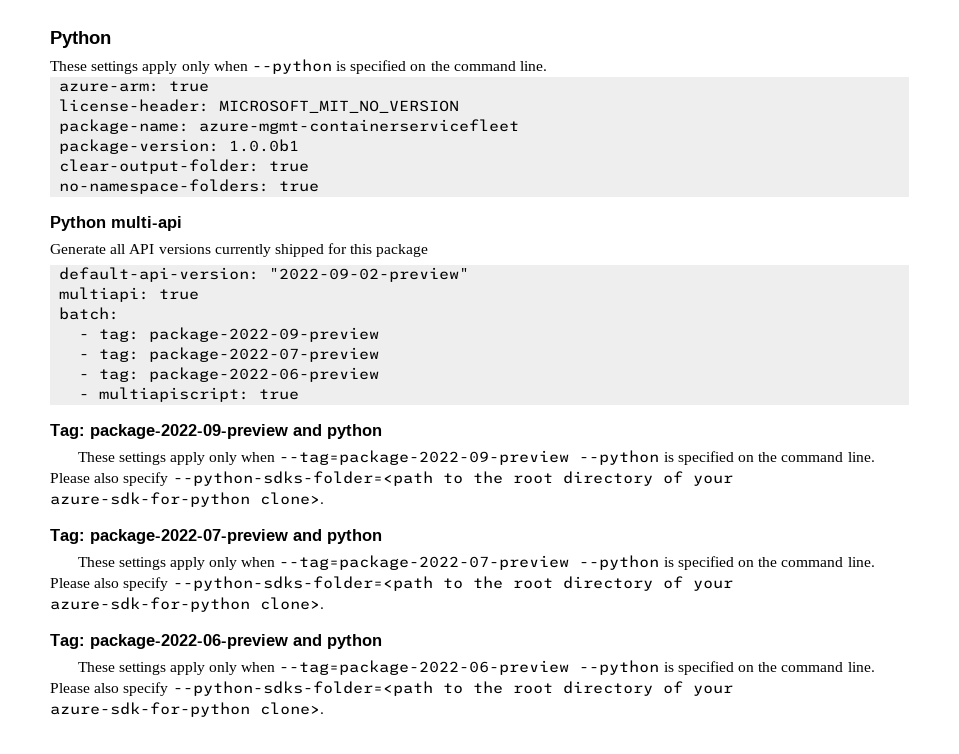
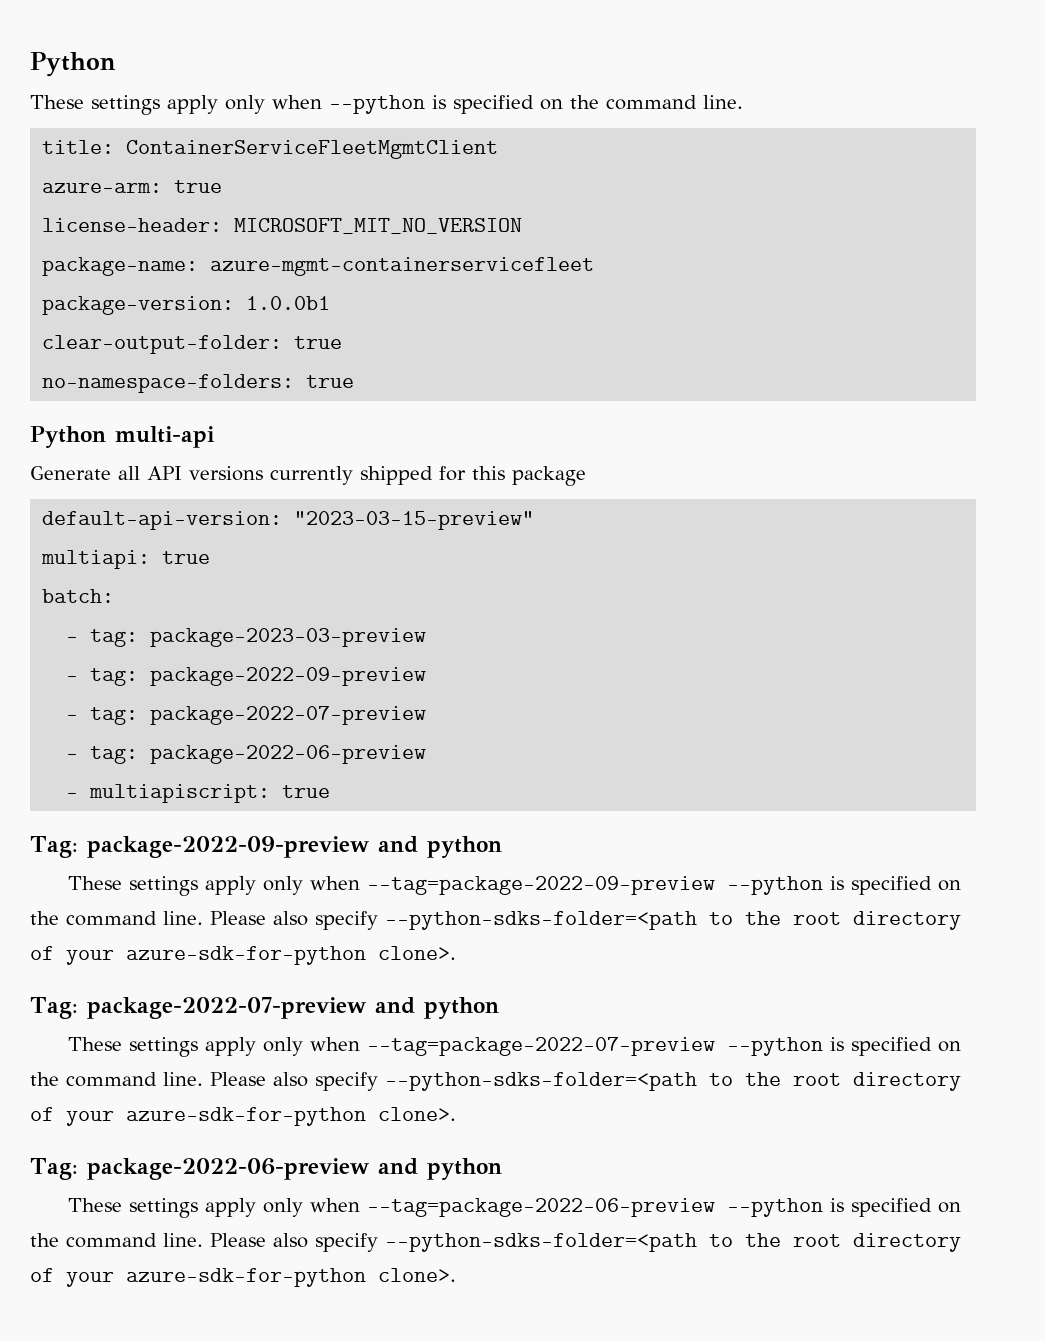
(548, 66) none -> [42,140,499,159] // title: ContainerServiceFleetMgmtClient
[269,267,470,282] "2022-09-02-preview" -> [294,511,535,530] "2023-03-15-preview"
(120, 313) none -> [66,628,427,647] // - tag: package-2023-03-preview

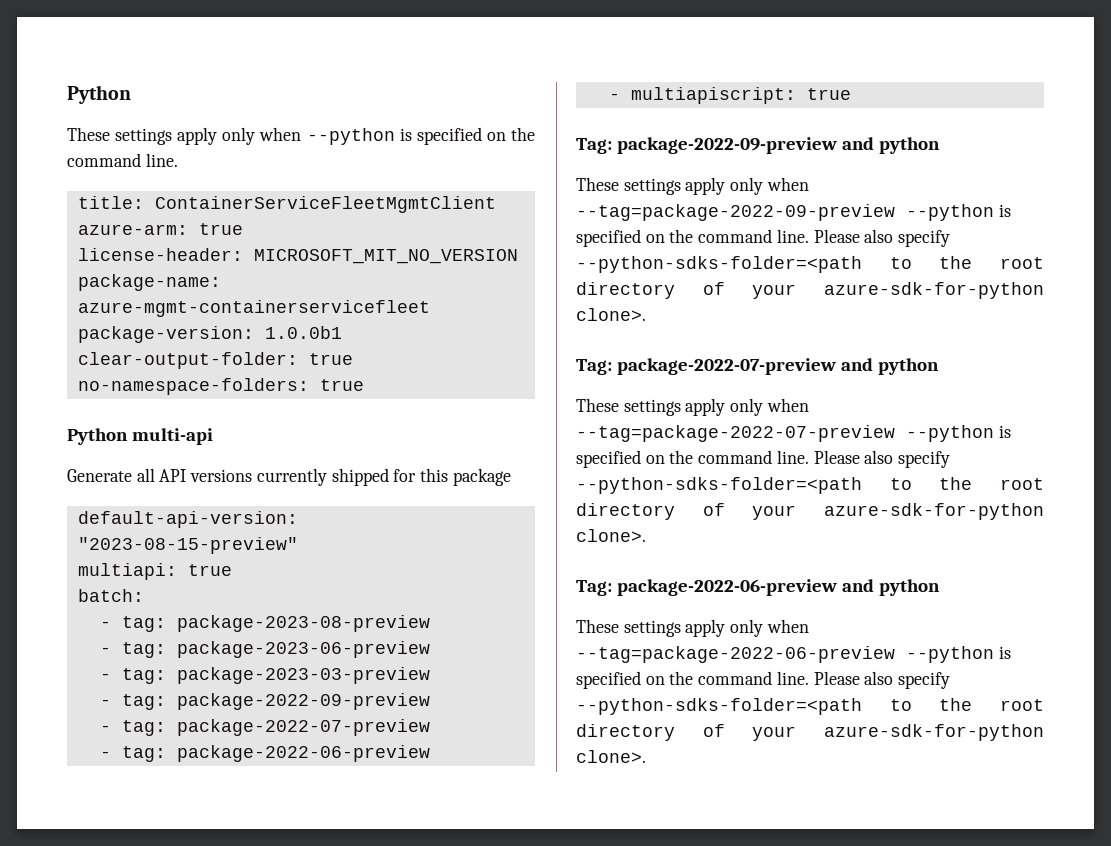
[294,511,535,530] "2023-03-15-preview" -> [77,537,298,554] "2023-08-15-preview"
(115, 596) none -> [99,615,430,632] [99,641,430,658] // - tag: package-2023-08-preview // - tag: package-2023-06-preview

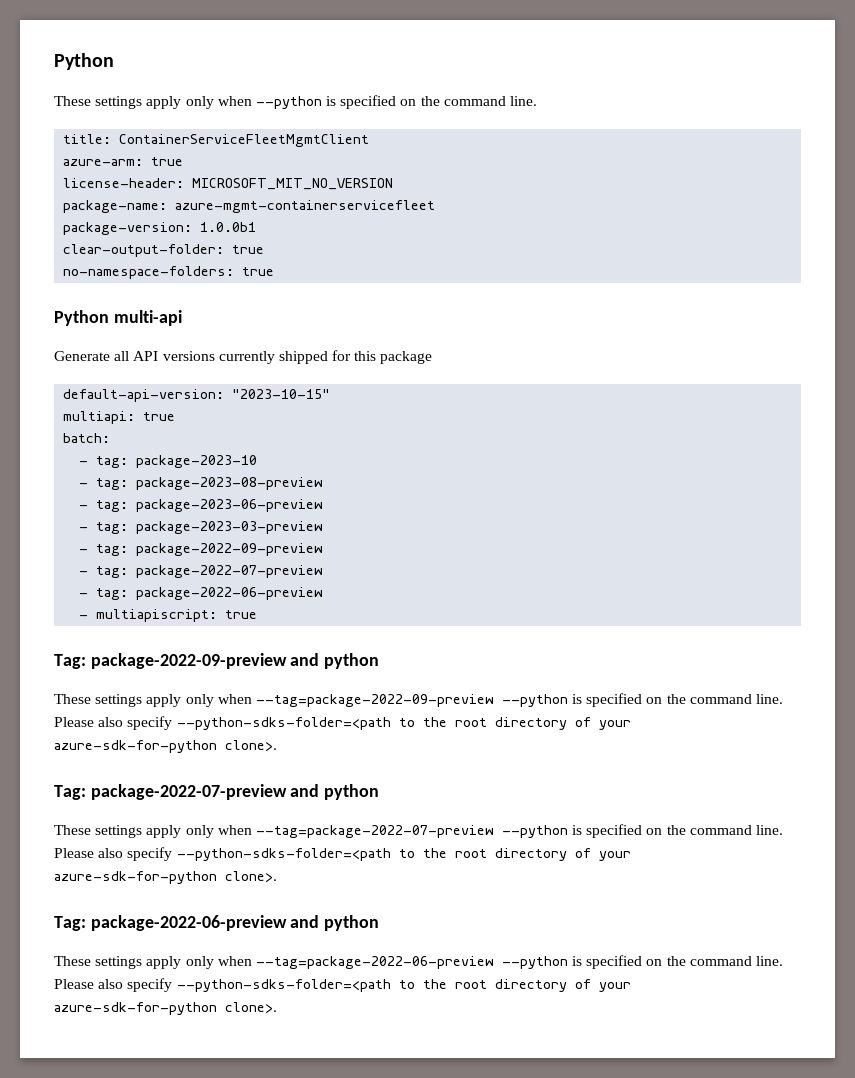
[77,537,298,554] "2023-08-15-preview" -> [232,389,331,399] "2023-10-15"
(144, 595) none -> [79,455,258,468] // - tag: package-2023-10

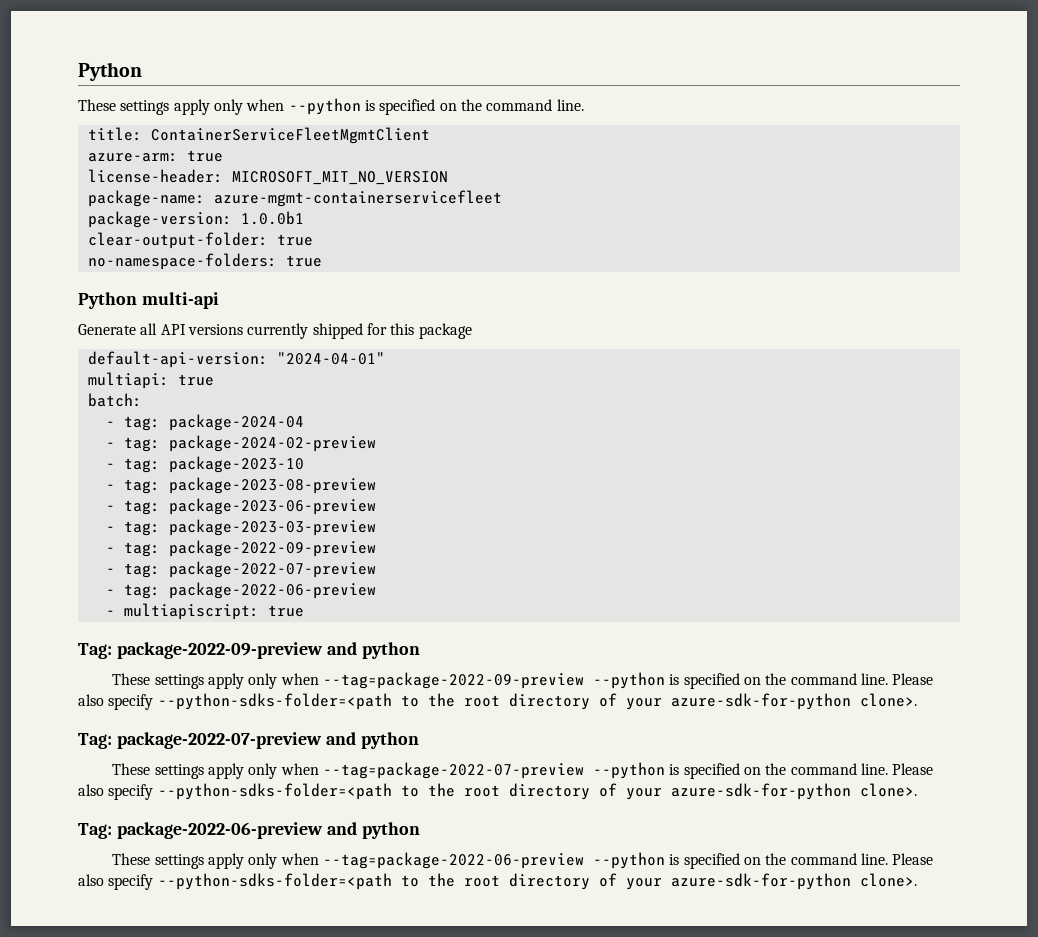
[232,389,331,399] "2023-10-15" -> [276,352,385,365] "2024-04-01"
(111, 438) none -> [105,414,304,431] [105,435,376,452] // - tag: package-2024-04 // - tag: package-2024-02-preview

